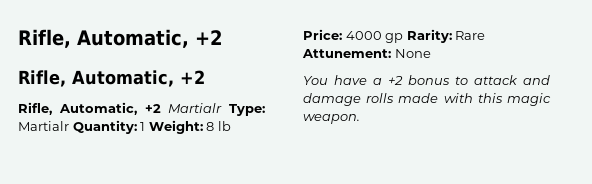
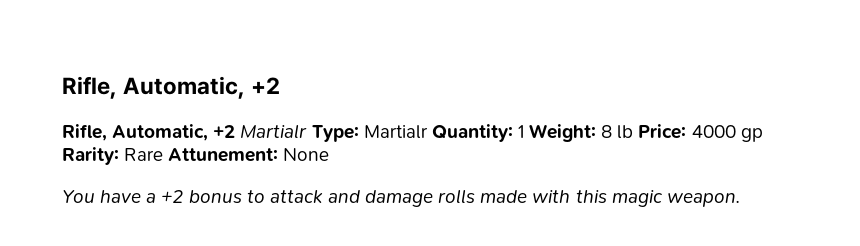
[18,29,223,48] [18,70,205,87] [18,102,161,115] Rifle, Automatic, +2 // Rifle, Automatic, +2 // Rifle, Automatic, +2 -> [62,76,281,99] [62,124,236,141] Rifle, Automatic, +2 // Rifle, Automatic, +2

